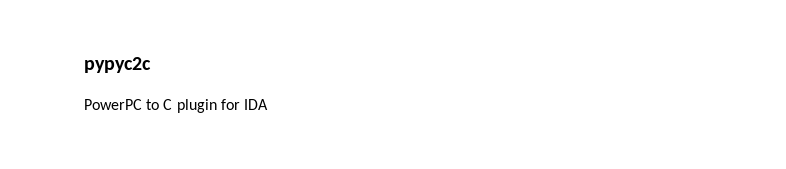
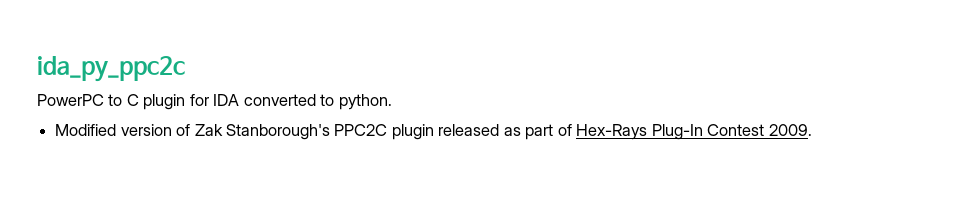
[84,57,151,73] pypyc2c -> [37,56,185,82] ida_py_ppc2c
(268, 104) none -> [243,94,392,110] [55,124,812,140] converted to python. // Modified version of Zak Stanborough's PPC2C plugin released as part of Hex-Rays Plug-In Contest 2009.

